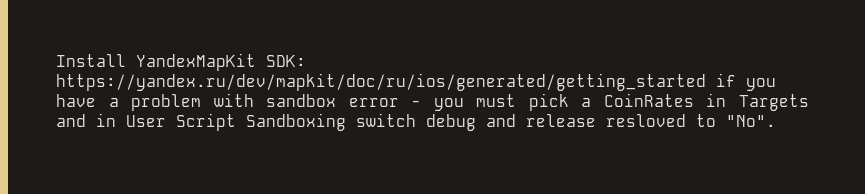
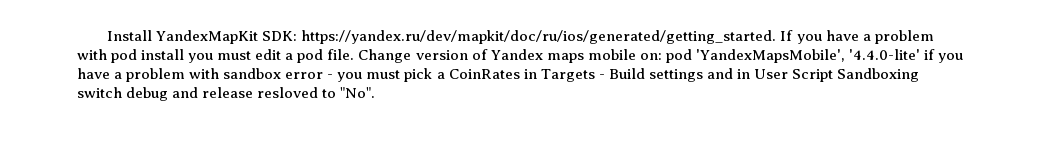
[56,73,706,91] https://yandex.ru/dev/mapkit/doc/ru/ios/generated/getting_started -> [301,30,934,44] [77,49,920,63] https://yandex.ru/dev/mapkit/doc/ru/ios/generated/getting_started. If you have a problem with pod install you must edit a pod file. Change version of Yandex maps mobile on: pod 'YandexMapsMobile', '4.4.0-lite'
(810, 102) none -> [598,68,703,82] - Build settings

